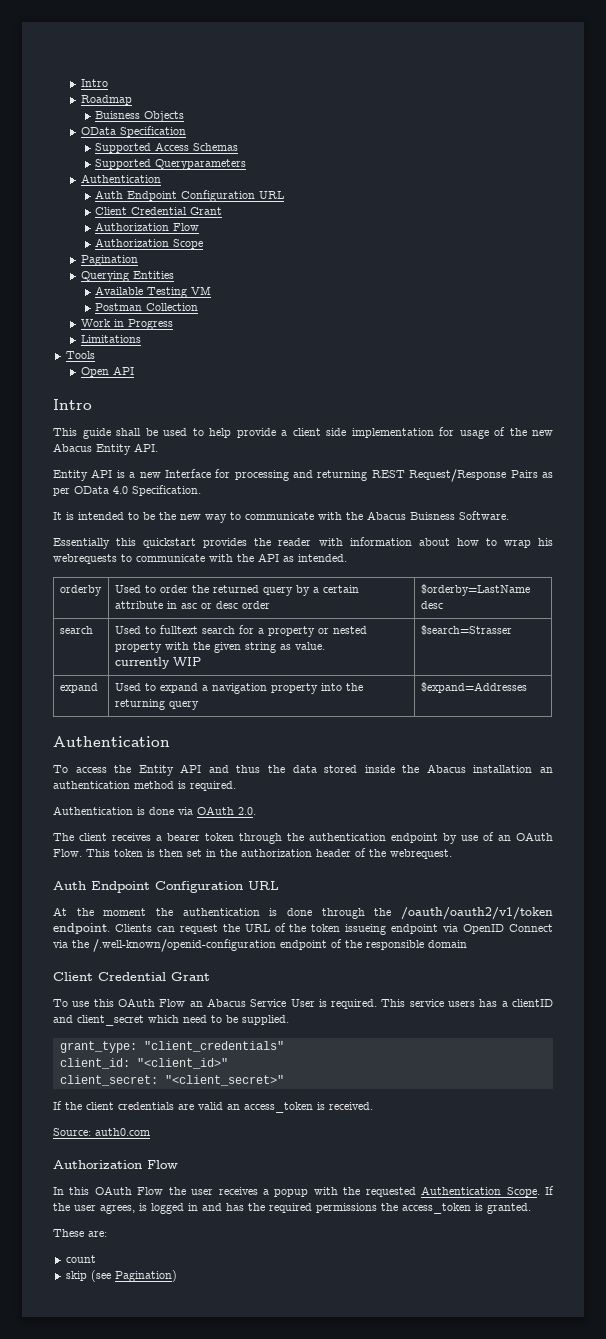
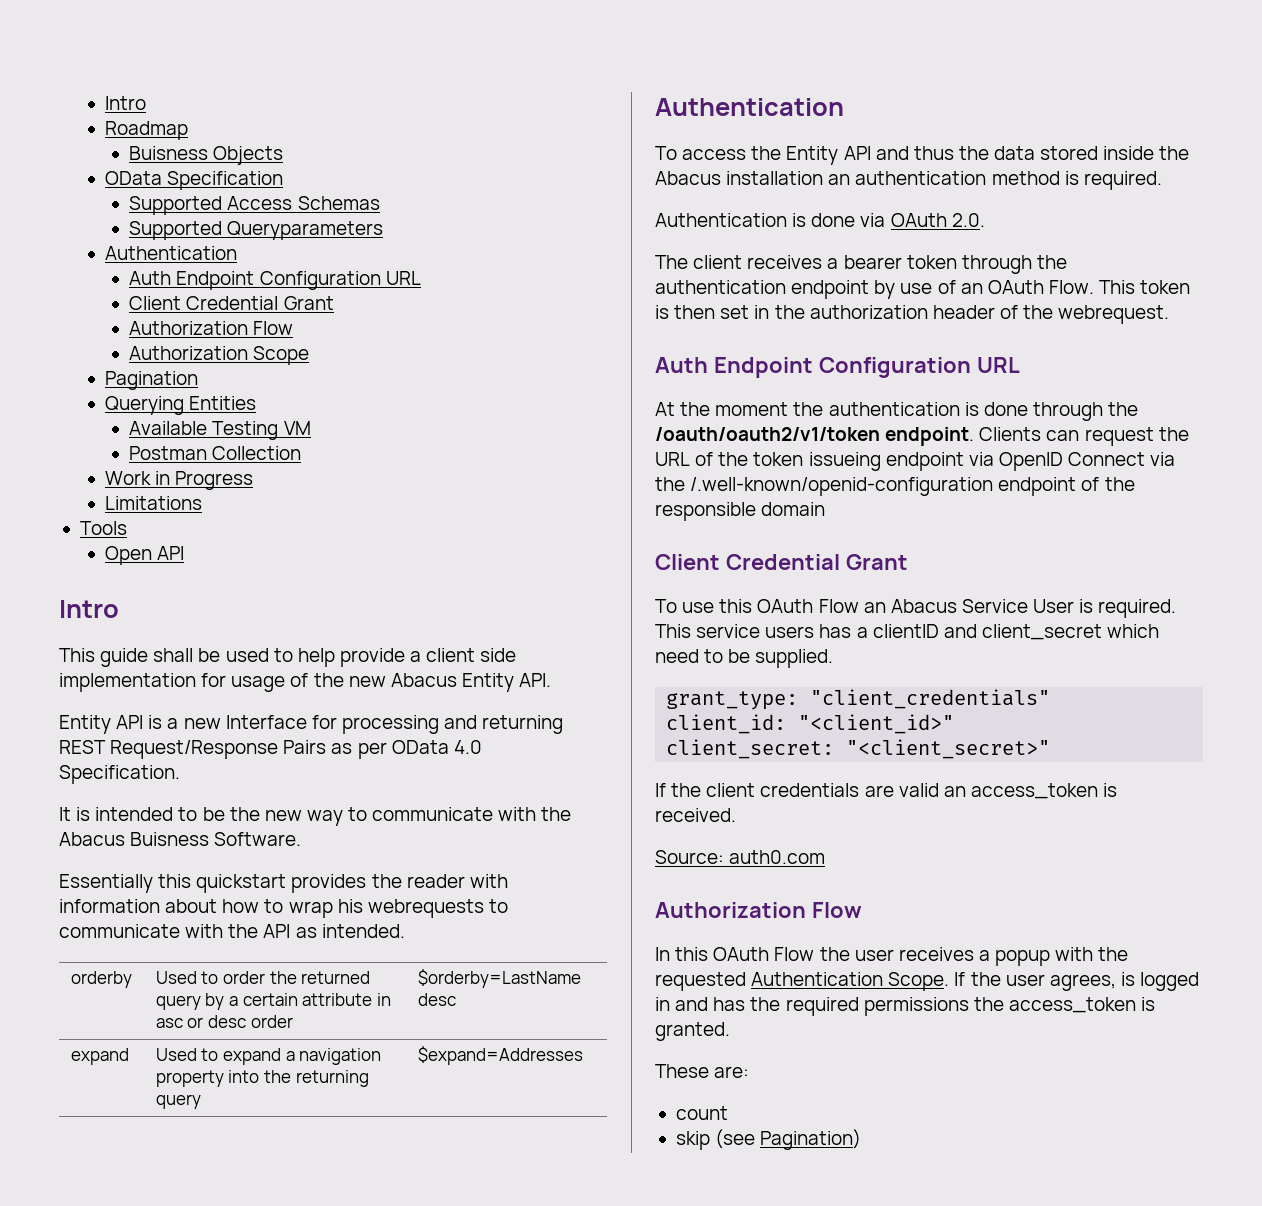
[59,626,93,634] [114,625,367,637] [114,642,325,653] [114,657,201,669] [420,625,512,635] // search | Used to fulltext search for a property or nested property with the given string as value. // currently WIP | $search=Strasser -> (456, 999) none

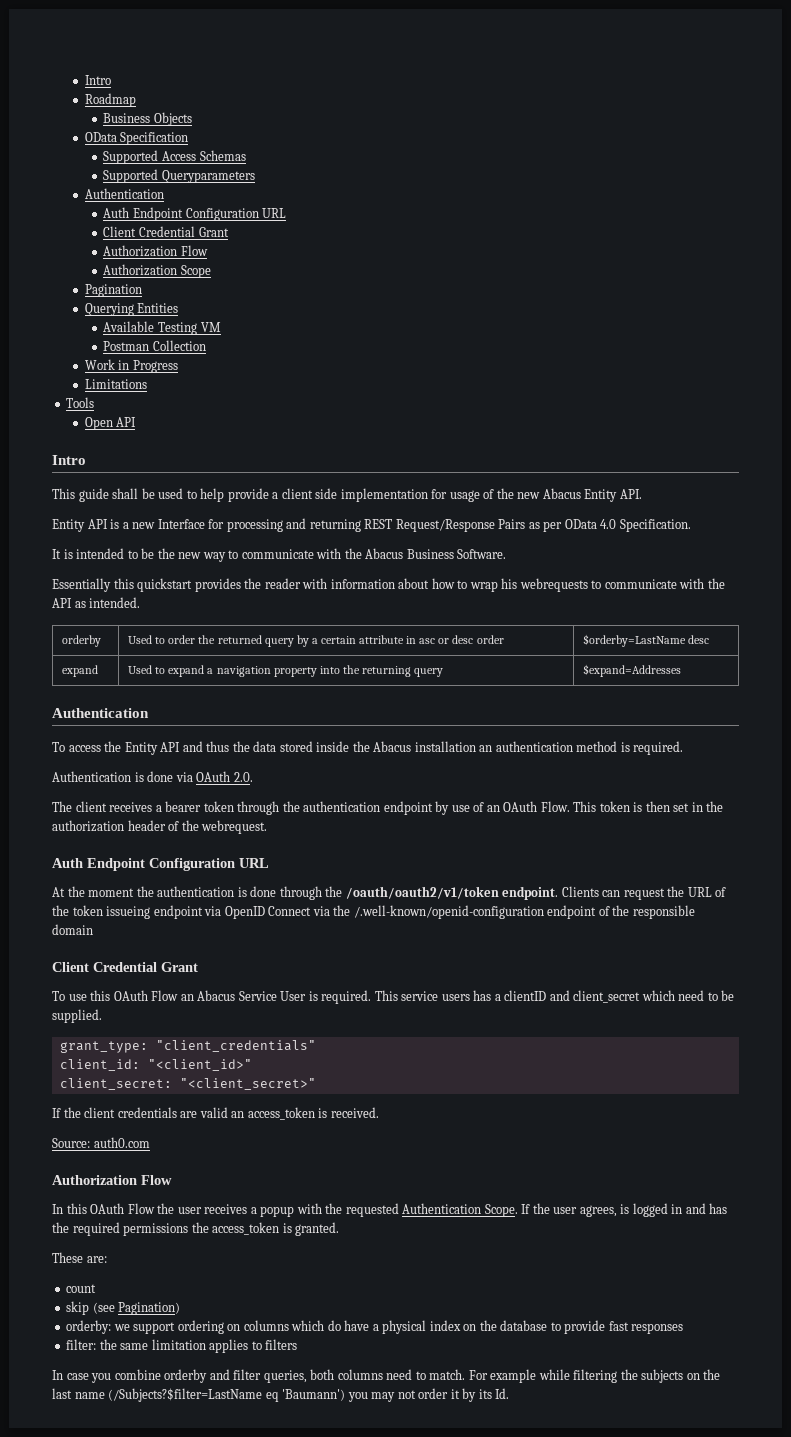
[129,146,209,160] Buisness -> [103,113,151,123] Business
[130,832,210,846] Buisness -> [406,549,454,559] Business
(862, 1139) none -> [66,1320,684,1334] [66,1339,298,1353] [52,1369,721,1383] [52,1388,510,1402] // orderby: we support ordering on columns which do have a physical index on the database to provide fast responses // filter: the same limitation applies to filters // In case you combine orderby and filter queries, both columns need to match. For example while filtering the subjects on the last name (/Subjects?$filter=LastName eq 'Baumann') you may not order it by its Id.

